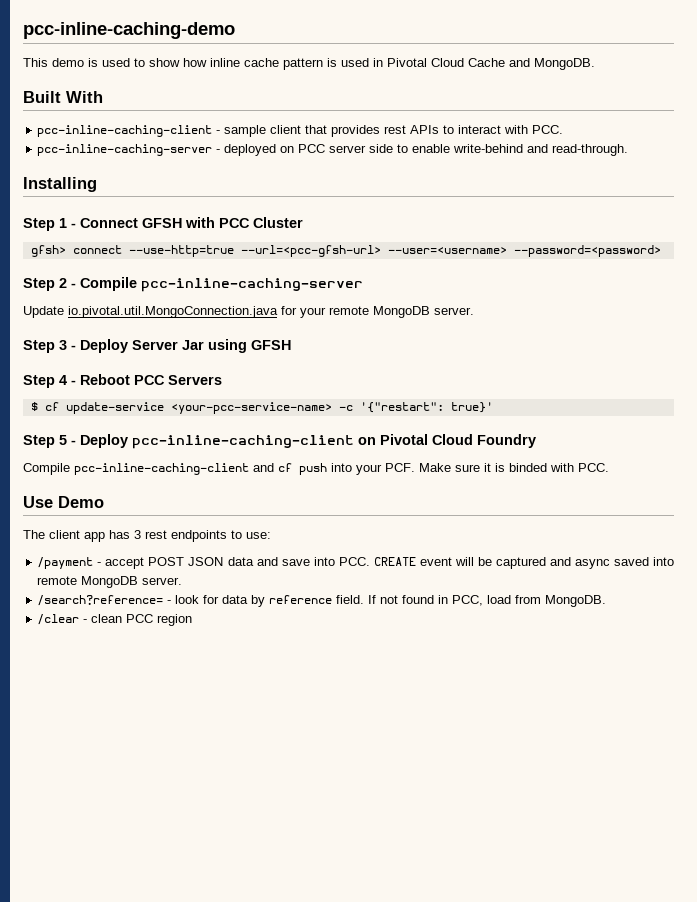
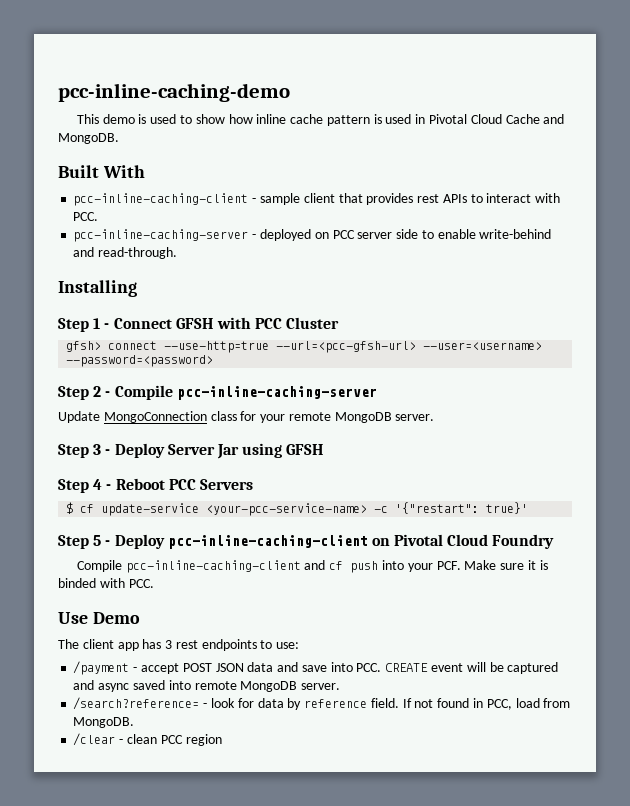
[68,306,278,318] io.pivotal.util.MongoConnection.java -> [103,411,237,423] MongoConnection class

